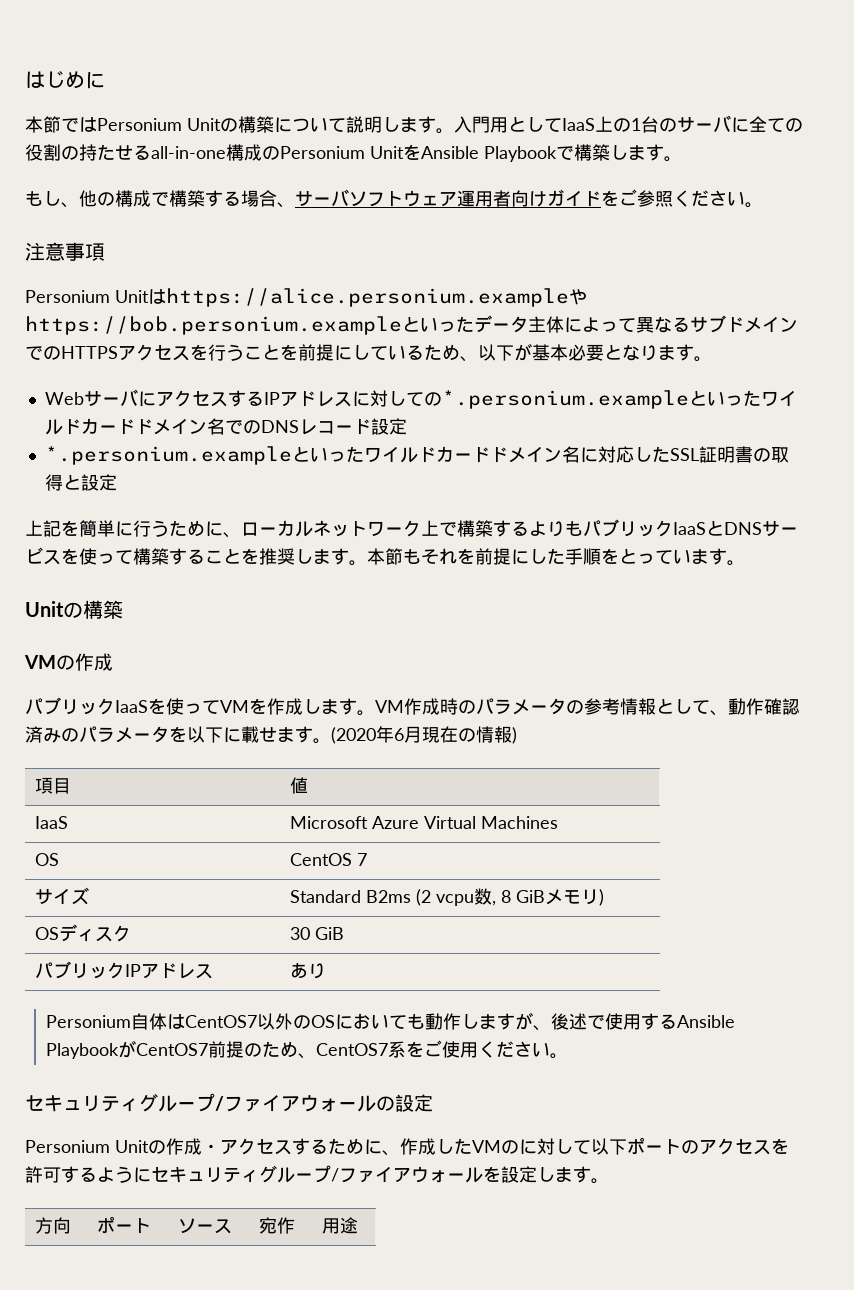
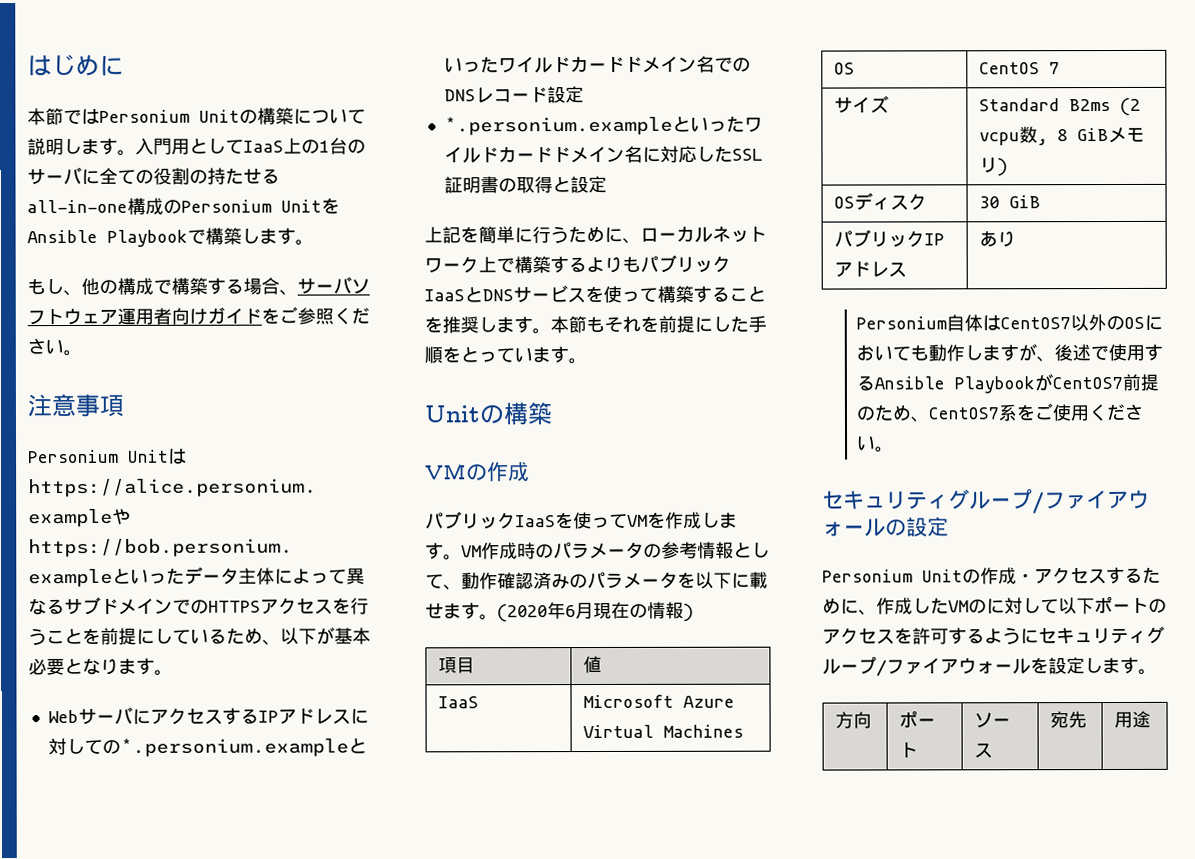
[276,1217,295,1234] 作 -> [1067,711,1087,729] 先

